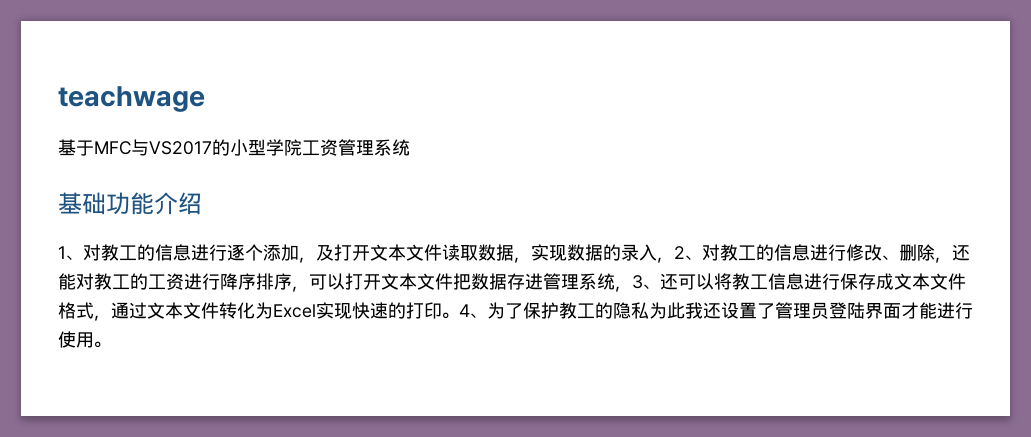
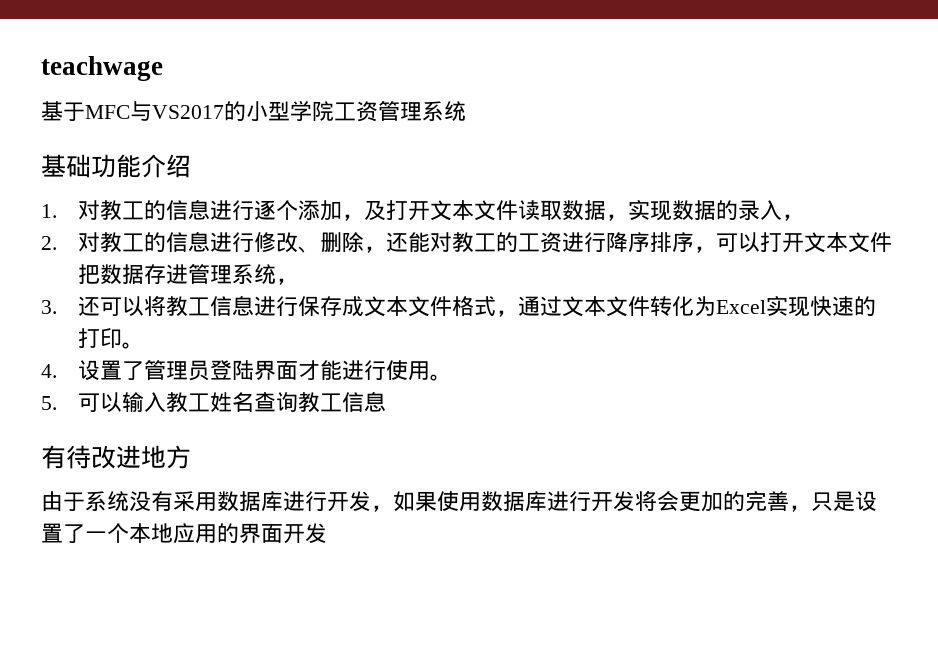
[58,246,83,260] 1、 -> [41,204,57,218] 1.
[674,246,702,260] 2、 -> [41,236,57,250] // 2.
[632,275,660,289] 3、 -> [41,300,57,314] // 3.
[459,302,721,319] 4、为了保护教工的隐私为此我还 -> [41,364,57,378] // 4.
(111, 344) none -> [41,391,387,413] [41,445,191,469] [41,490,877,512] [41,523,327,544] // 5.可以输入教工姓名查询教工信息 // 有待改进地方 // 由于系统没有采用数据库进行开发，如果使用数据库进行开发将会更加的完善，只是设置了一个本地应用的界面开发

